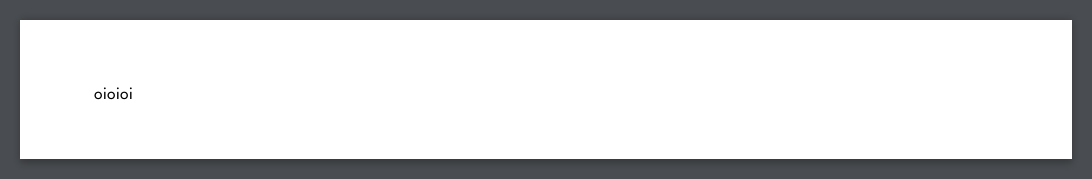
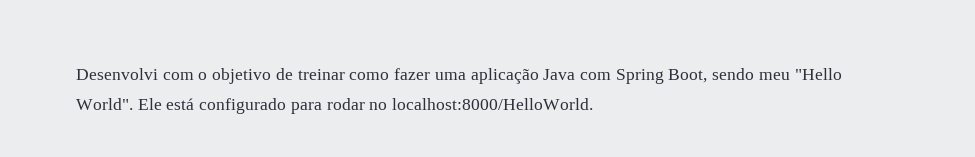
[94,87,133,100] oioioi -> [76,68,842,84] [76,98,594,114] Desenvolvi com o objetivo de treinar como fazer uma aplicação Java com Spring Boot, sendo meu "Hello World". Ele está configurado para rodar no localhost:8000/HelloWorld.

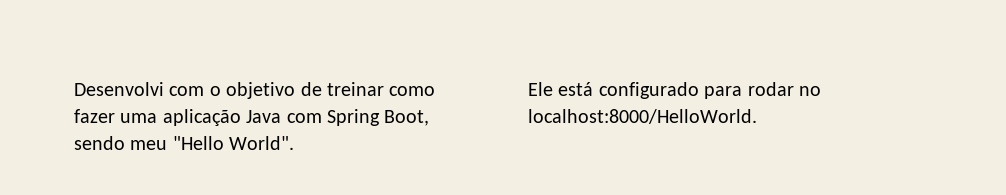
(133, 104) none -> (295, 143) //

